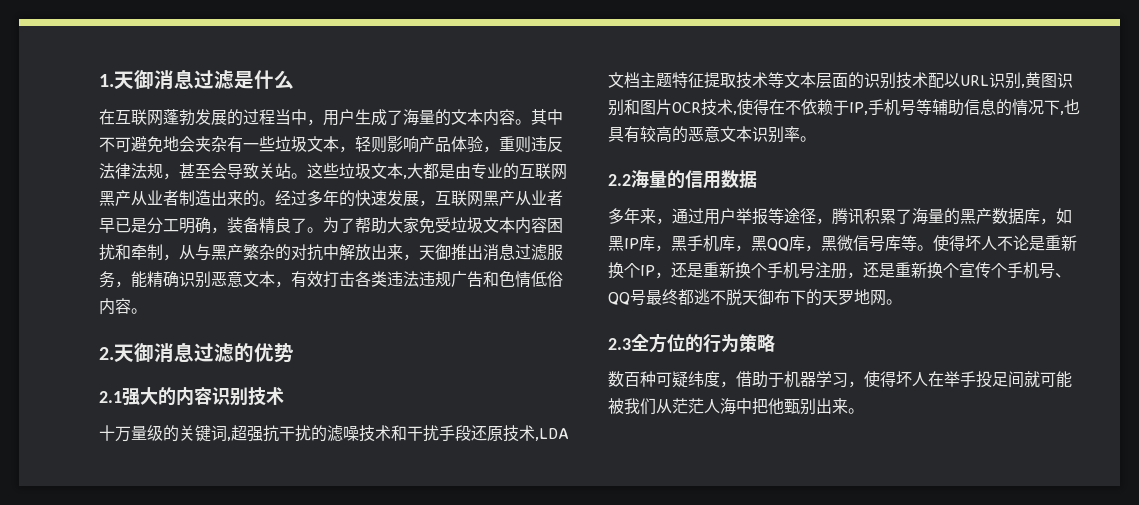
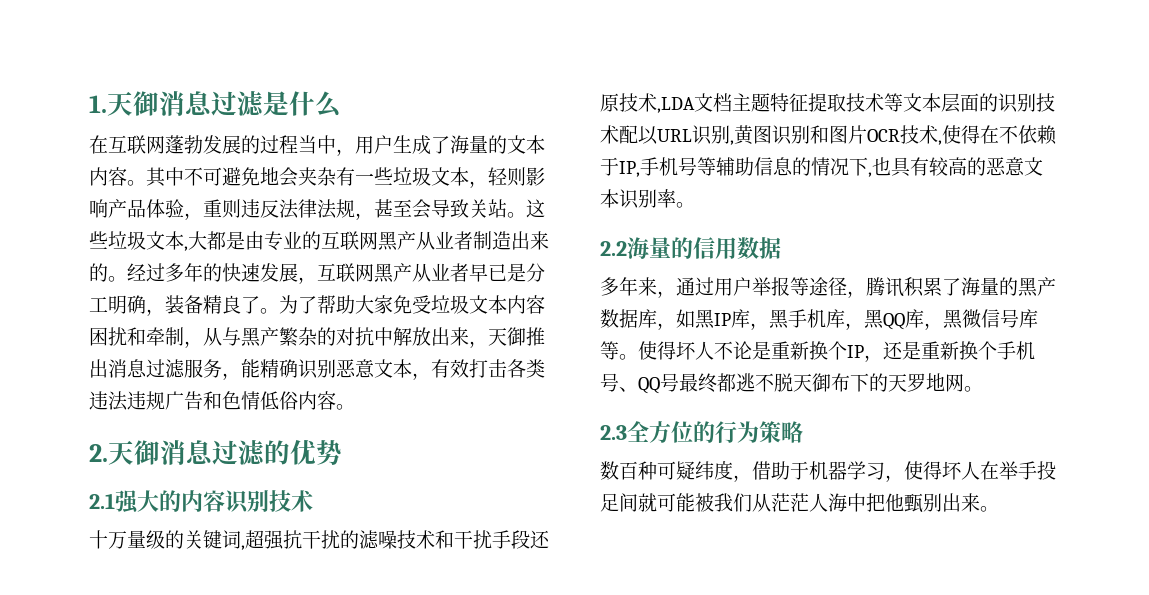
[815,262,1055,279] 注册，还是重新换个宣传个手机号 -> (619, 382) none

